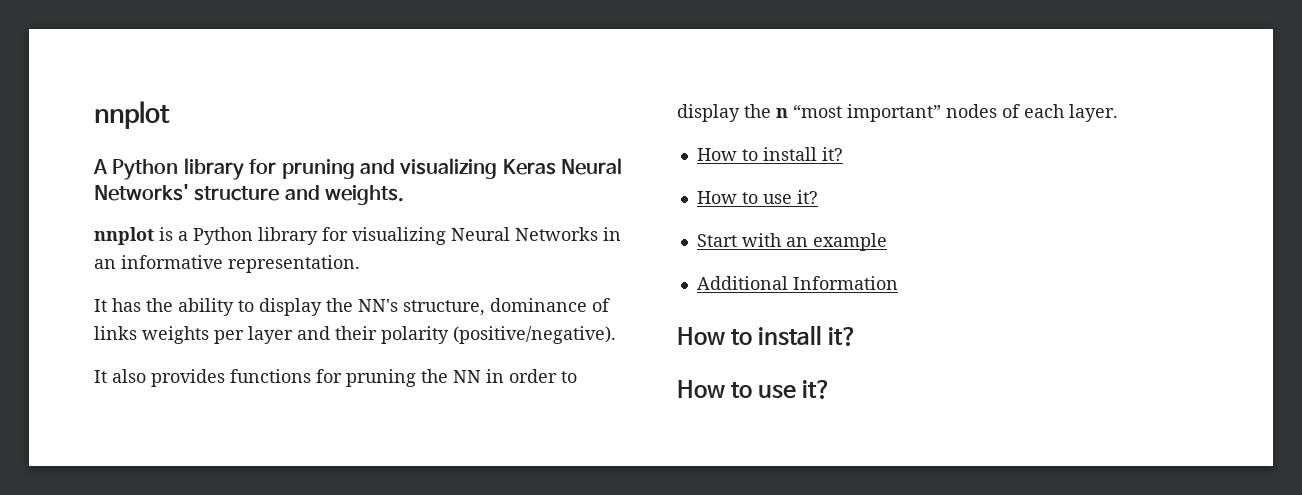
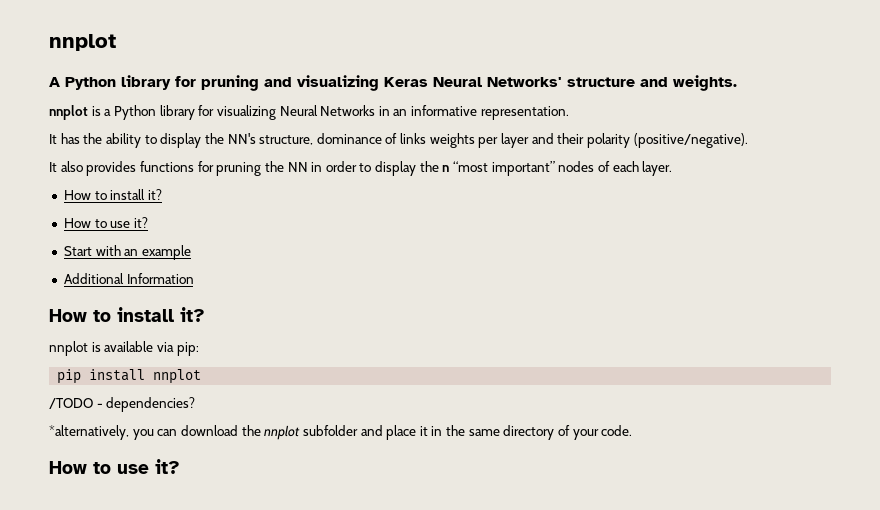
(858, 336) none -> [49,341,199,356] [57,369,202,384] [49,397,196,412] [49,425,633,440] // nnplot is available via pip: // pip install nnplot // /TODO - dependencies? // *alternatively, you can download the nnplot subfolder and place it in the same directory of your code.

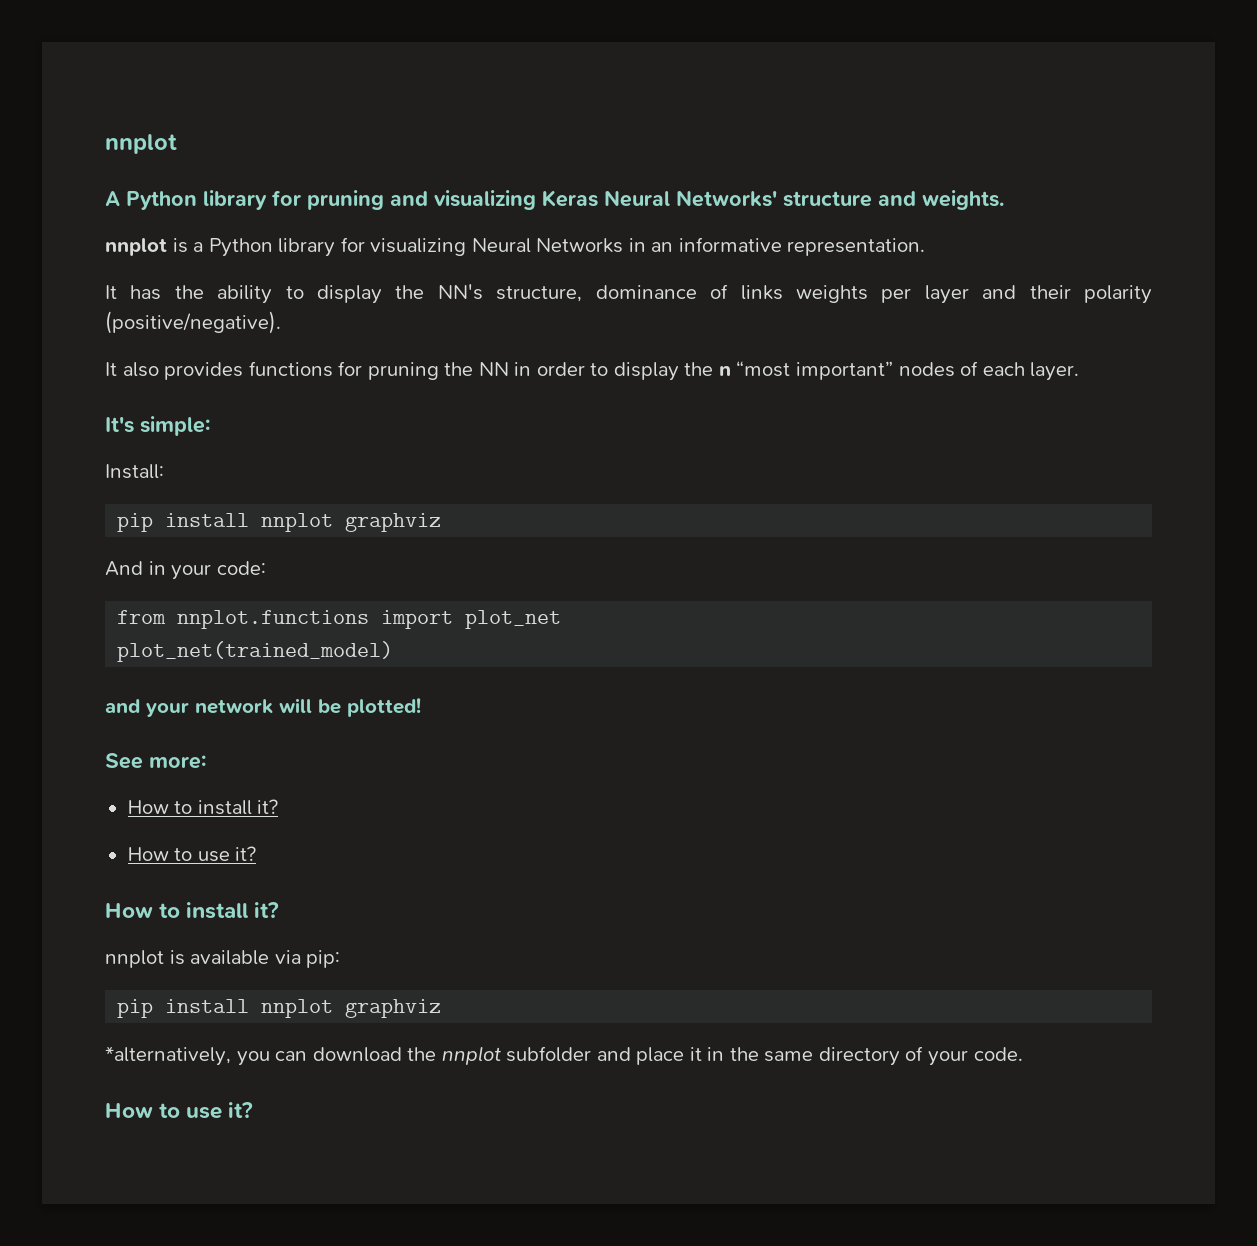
(673, 168) none -> [105,416,210,436] [105,464,164,479] [117,513,442,532] [105,561,266,580] [117,610,562,629] [117,641,394,662] [105,698,421,717] [105,753,206,769] // It's simple: // Install: // pip install nnplot graphviz // And in your code: // from nnplot.functions import plot_net // plot_net(trained_model) // and your network will be plotted! // See more:
[63,245,191,260] [63,273,194,284] // Start with an example // Additional Information -> (257, 853) none
[49,397,196,412] // /TODO - dependencies? -> [345,999,442,1018] graphviz

